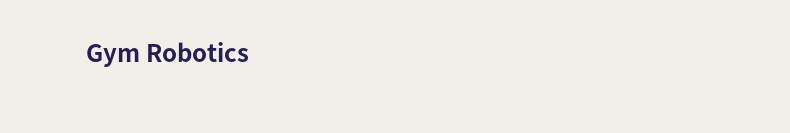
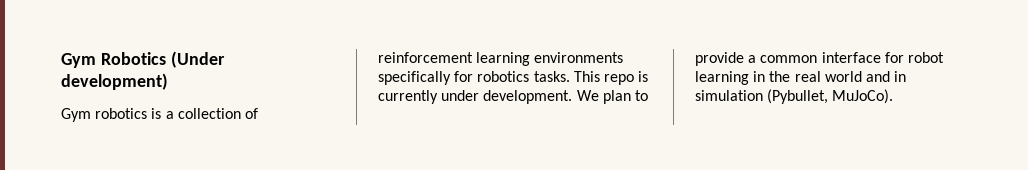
(250, 52) none -> [170,51,225,68] [61,73,168,90] [61,108,258,122] [378,52,624,66] [378,71,649,85] [378,90,648,104] [695,52,944,66] [695,71,907,85] [695,89,894,104] (Under development) // Gym robotics is a collection of reinforcement learning environments specifically for robotics tasks. This repo is currently under development. We plan to provide a common interface for robot learning in the real world and in simulation (Pybullet, MuJoCo).

